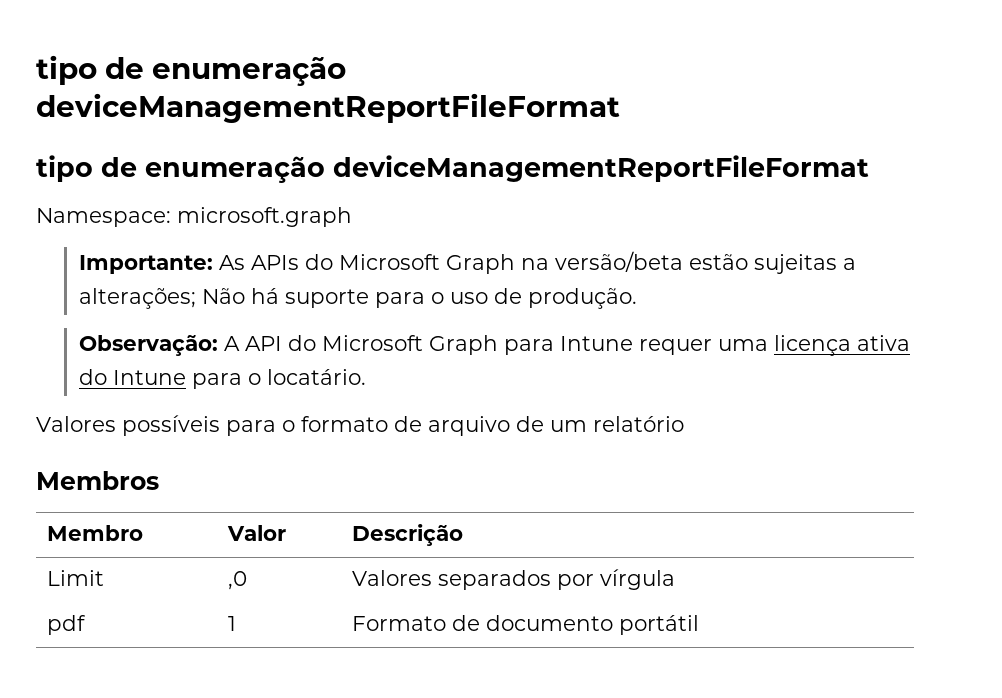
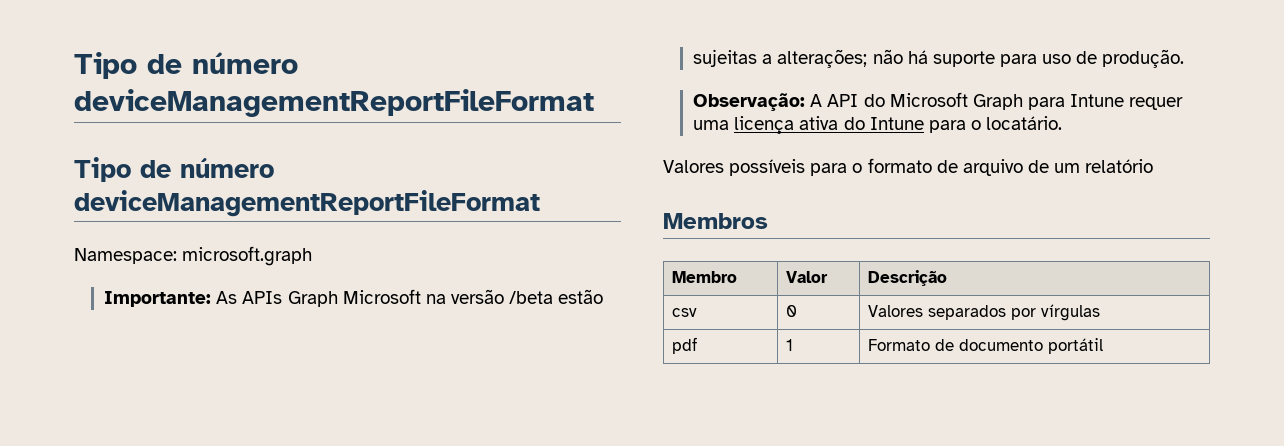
[36,55,346,86] [36,93,620,123] [36,155,325,183] tipo de enumeração deviceManagementReportFileFormat // tipo de enumeração -> [74,52,298,79] [74,89,594,117] [74,157,274,182] Tipo de número deviceManagementReportFileFormat // Tipo de número
[304,251,683,274] do Microsoft Graph na versão/beta -> [287,289,554,307] Graph Microsoft na versão /beta
[201,288,245,304] Não -> [872,49,903,64] não
[430,292,444,304] o -> (1038, 60) none
[47,570,105,586] [228,571,248,590] Limit | ,0 -> [672,308,698,317] [786,305,798,317] csv | 0
[600,569,676,590] vírgula -> [1041,304,1101,321] vírgulas

